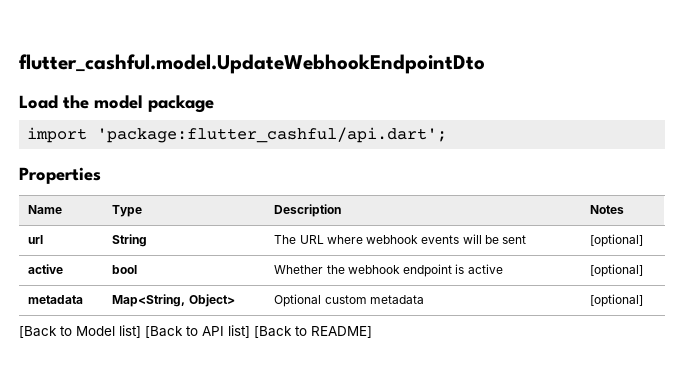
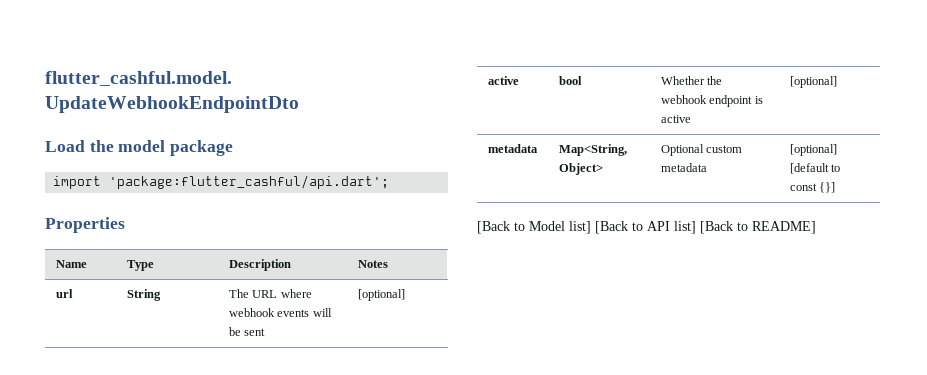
(644, 300) none -> [789,163,841,174] [789,182,836,193] [default to const {}]

